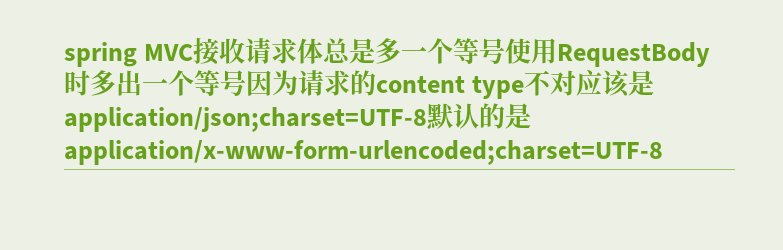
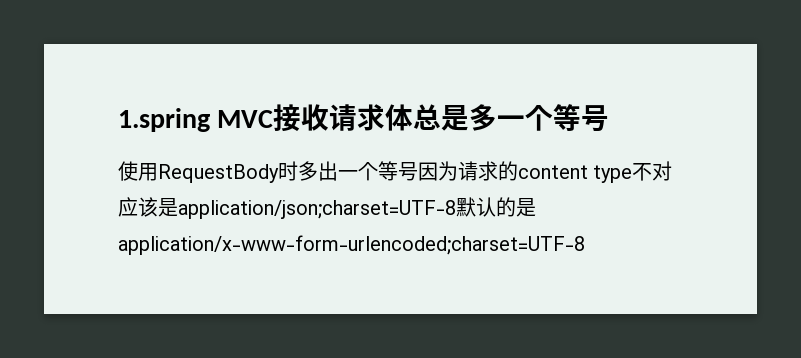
[64,42,137,67] spring -> [118,108,210,132] 1.spring
(506, 51) none -> (610, 118) //

